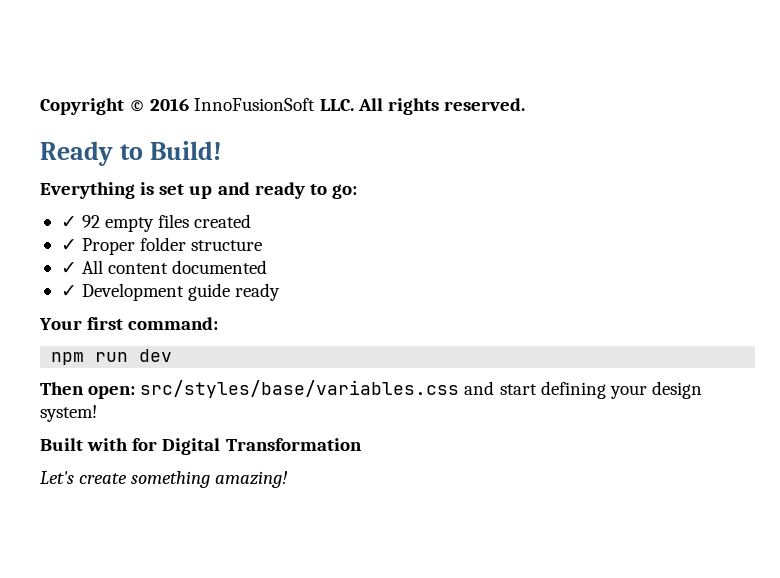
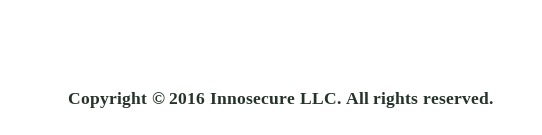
[194,98,316,111] InnoFusionSoft -> [210,93,296,104] Innosecure
[40,141,222,166] [40,182,357,199] [60,214,252,232] [60,237,263,255] [60,260,268,274] [60,283,281,301] [39,317,219,330] [51,349,173,365] [40,380,702,399] [40,405,97,422] [40,438,362,455] [40,471,289,488] // Ready to Build! // Everything is set up and ready to go: // ✓ 92 empty files created // ✓ Proper folder structure // ✓ All content documented // ✓ Development guide ready // Your first command: // npm run dev // Then open: src/styles/base/variables.css and start defining your design system! // Built with for Digital Transformation // Let's create something amazing! -> (494, 98) none

